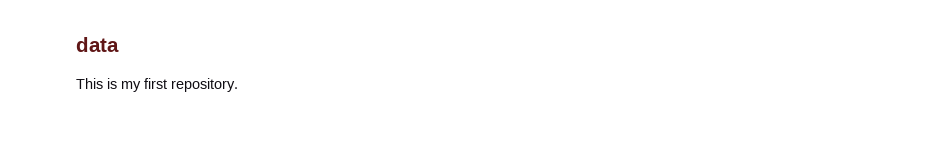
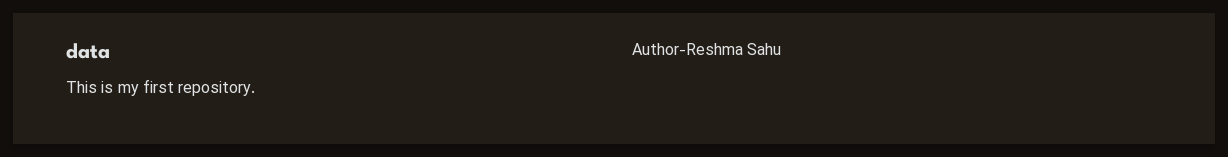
(238, 85) none -> [632,43,782,55] // Author-Reshma Sahu

